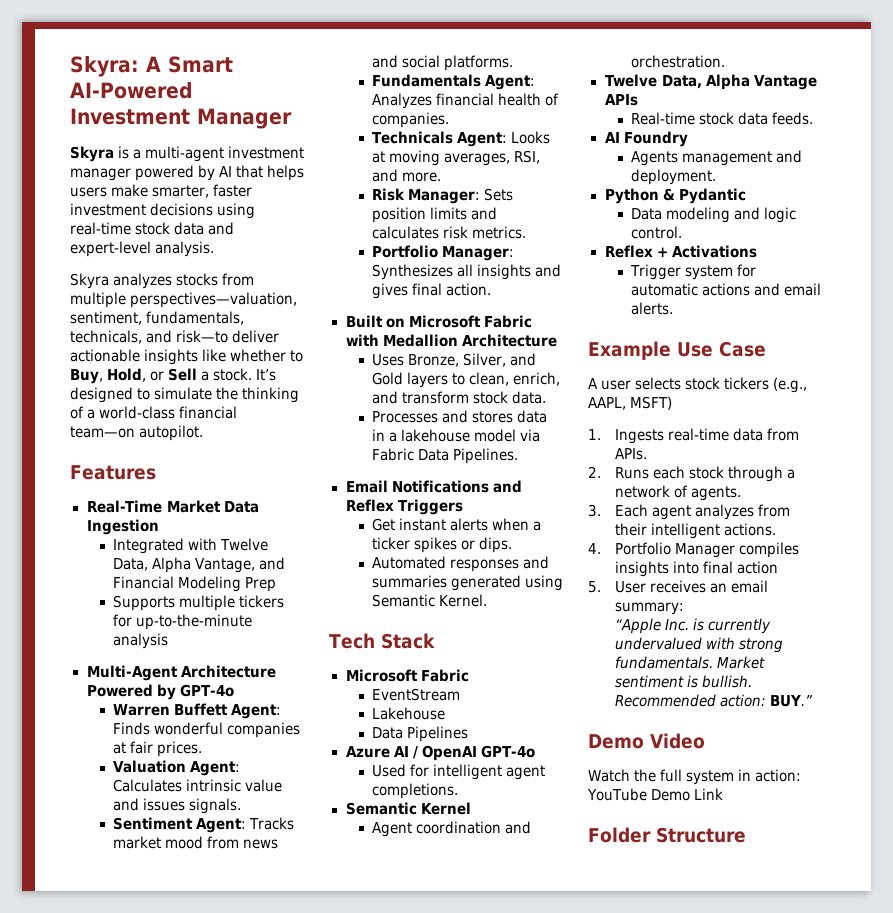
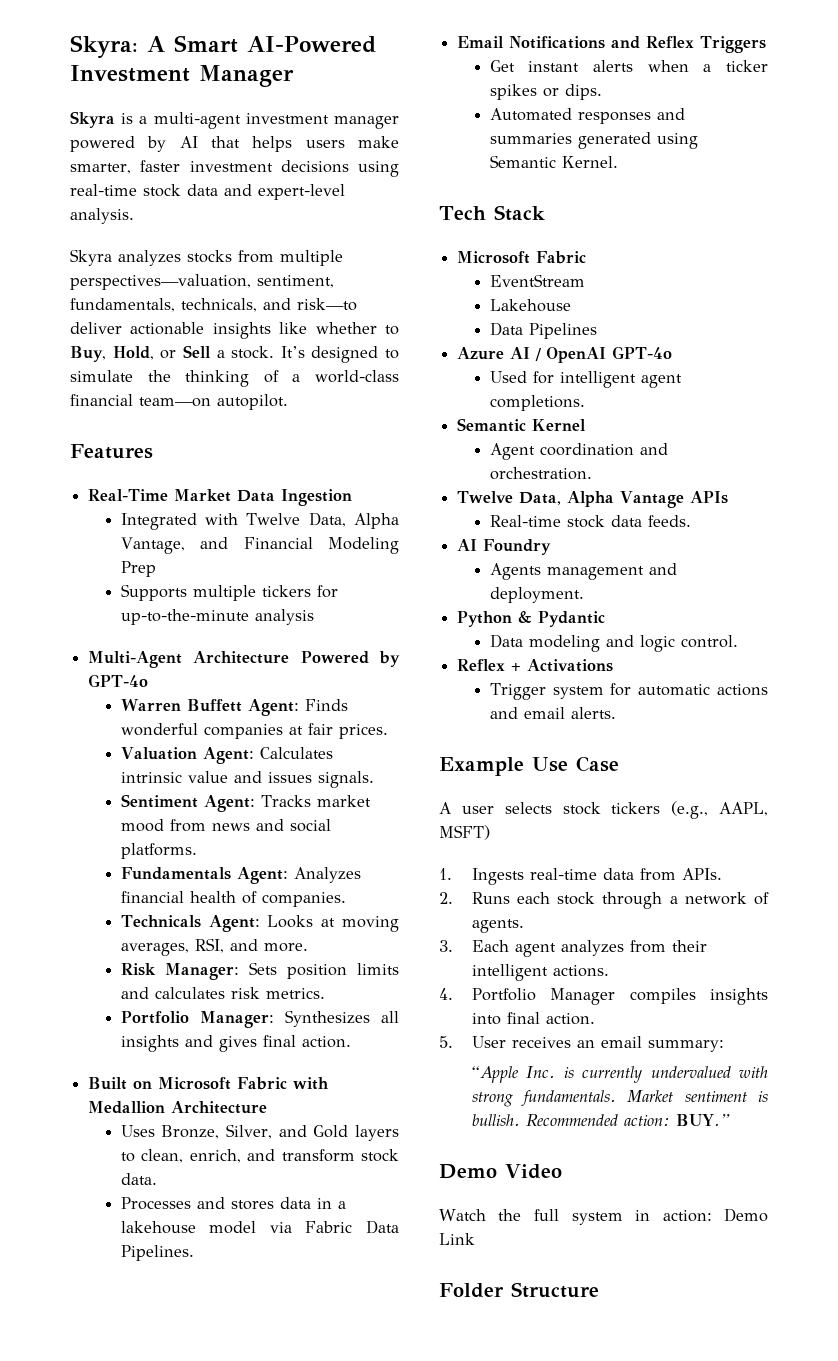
[736,561,778,574] action -> [545,1013,595,1025] action.
[587,788,647,801] YouTube -> (712, 1216) none

